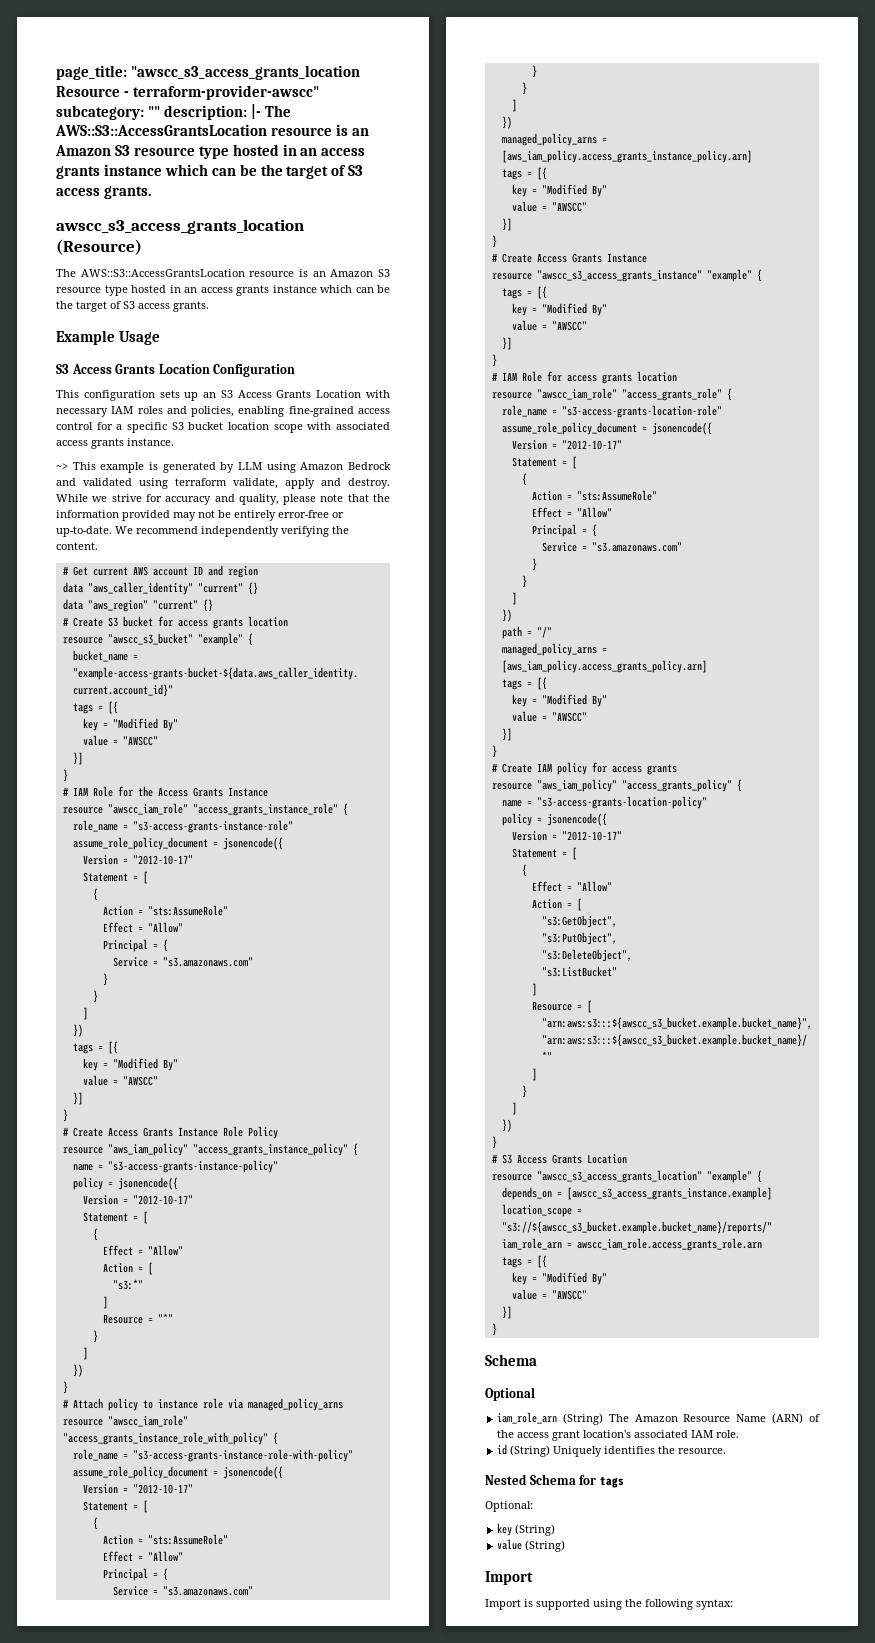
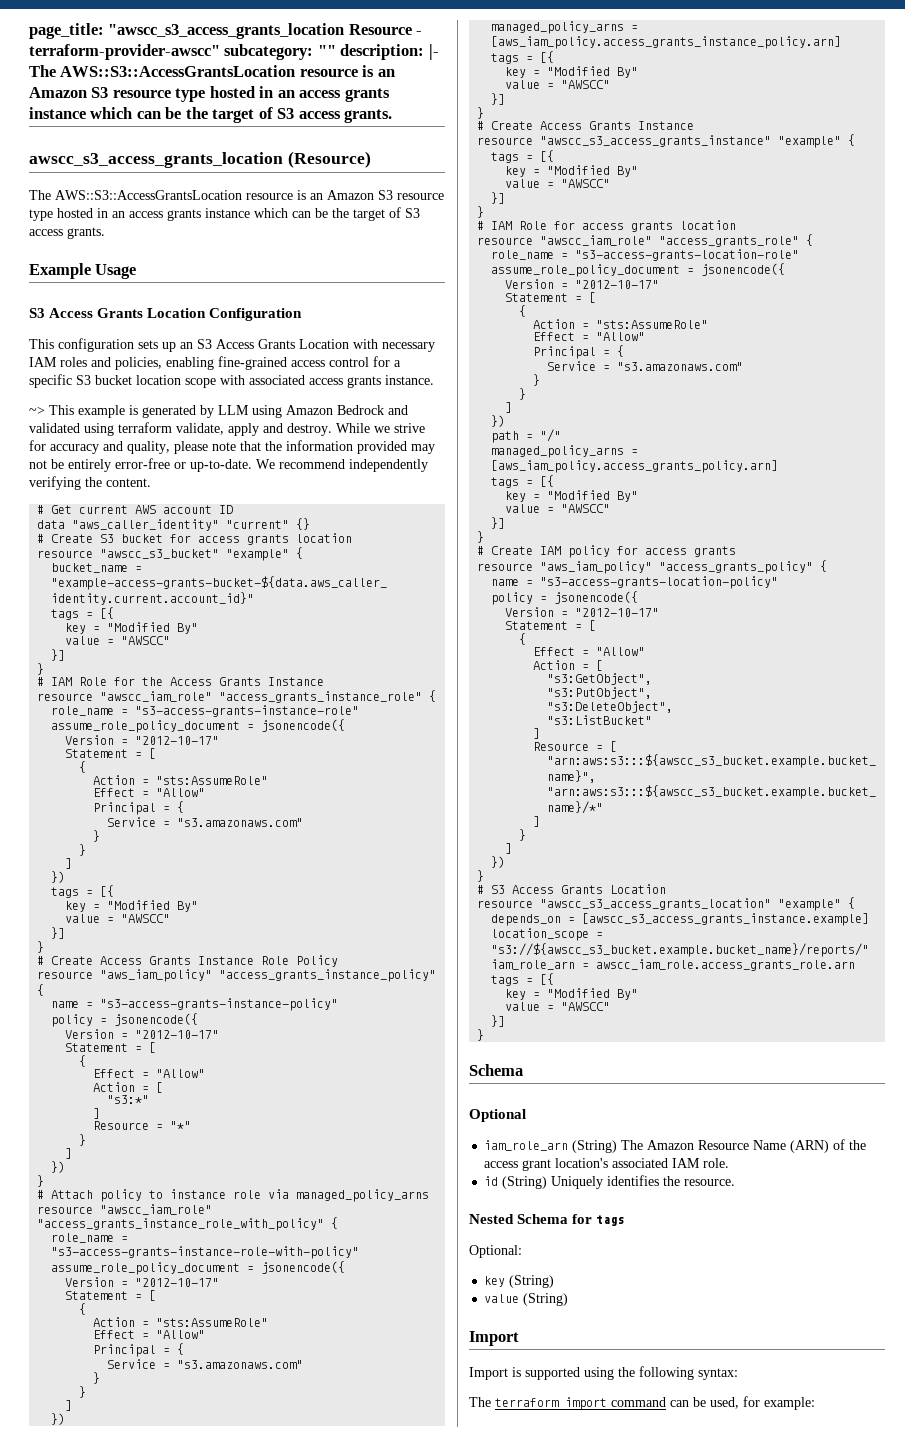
[207,565,258,578] and region -> (234, 509) none
[62,599,213,612] // data "aws_region" "current" {} -> (311, 524) none
(733, 1604) none -> [469,1396,815,1410] // The terraform import command can be used, for example:

